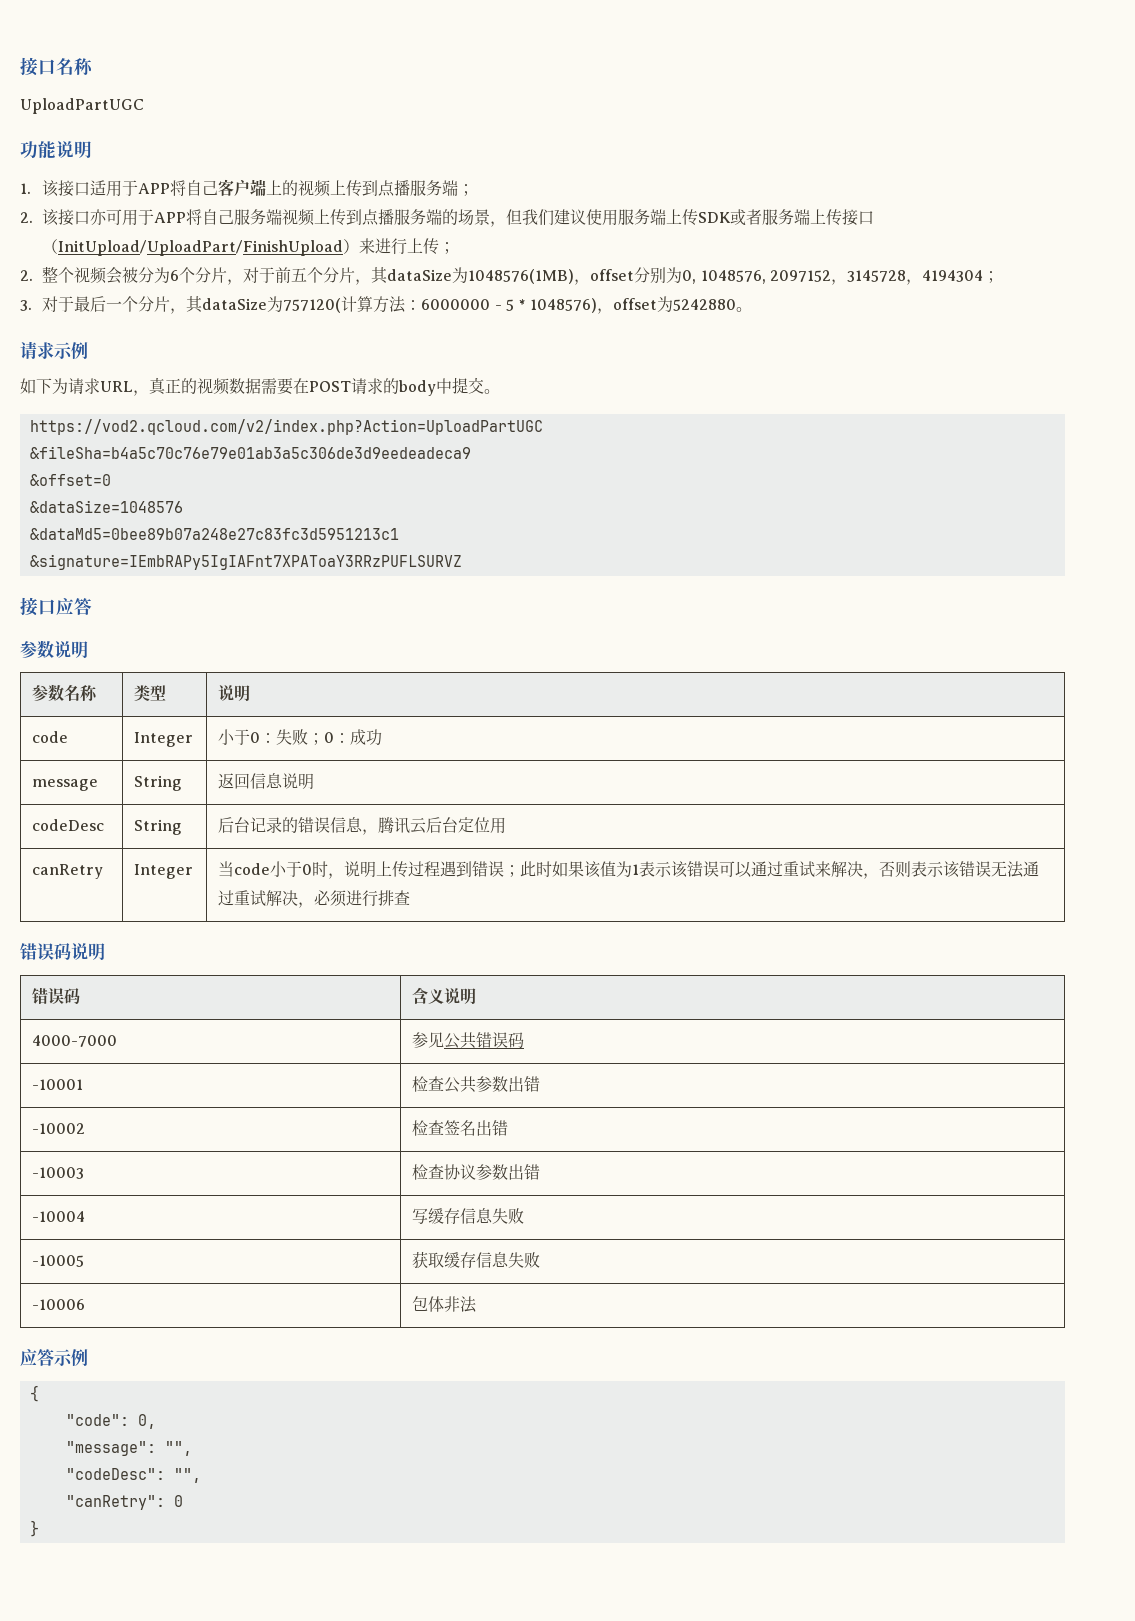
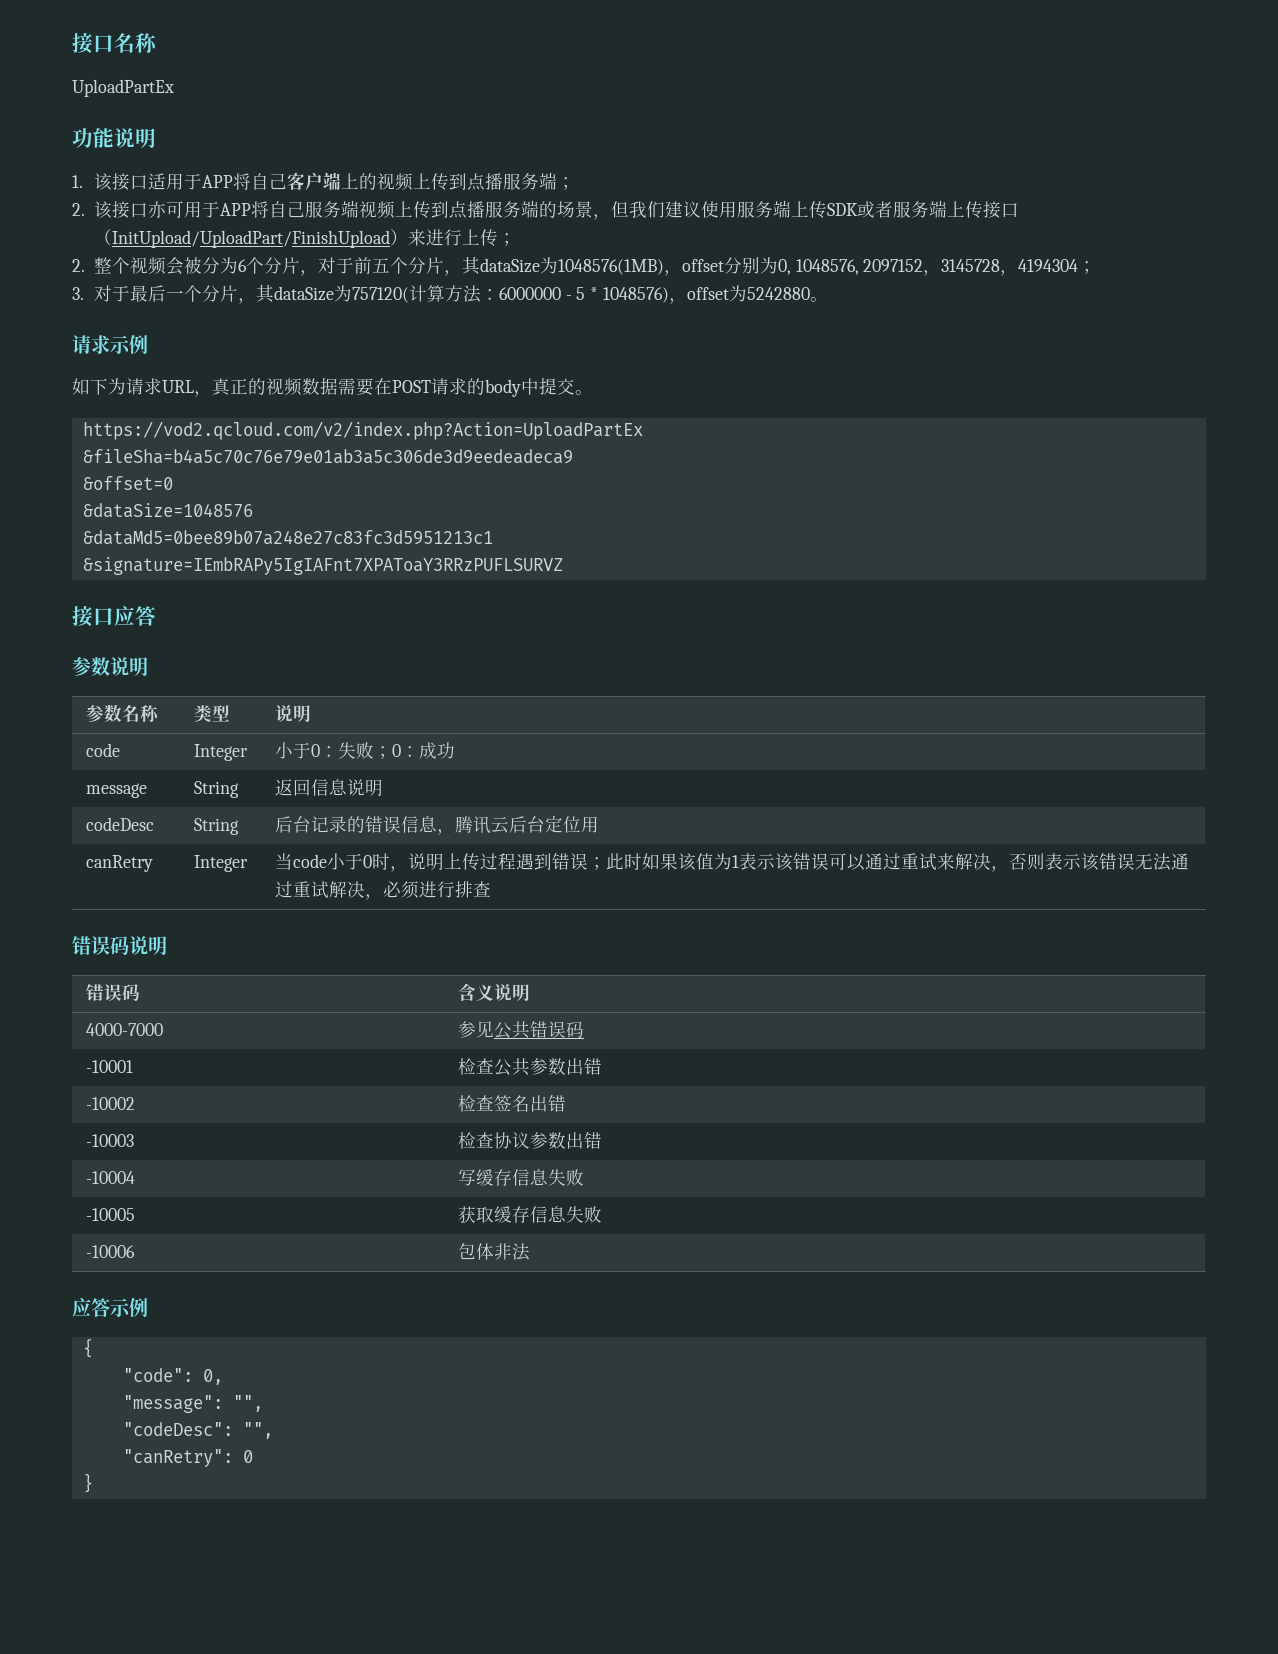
[20,98,144,114] UploadPartUGC -> [72,79,174,97] UploadPartEx
[29,419,543,435] https://vod2.qcloud.com/v2/index.php?Action=UploadPartUGC -> [82,421,643,440] https://vod2.qcloud.com/v2/index.php?Action=UploadPartEx

